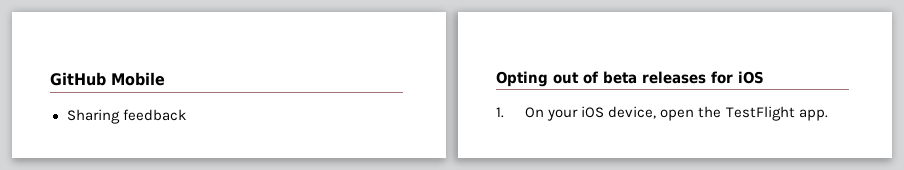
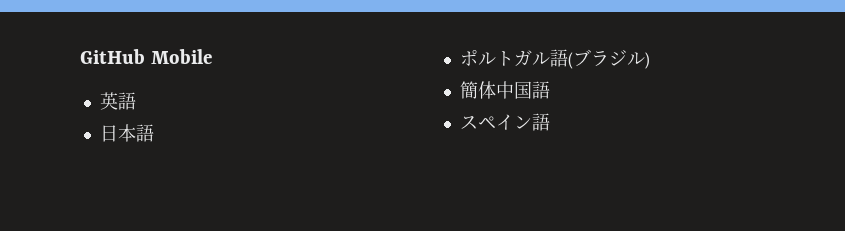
[66,109,186,124] [496,71,764,87] [496,106,828,121] Sharing feedback // Opting out of beta releases for iOS // 1. On your iOS device, open the TestFlight app. -> [99,92,136,110] [99,124,154,142] [459,49,650,69] [459,81,550,99] [459,113,550,131] 英語 // 日本語 // ポルトガル語(ブラジル) // 簡体中国語 // スペイン語

